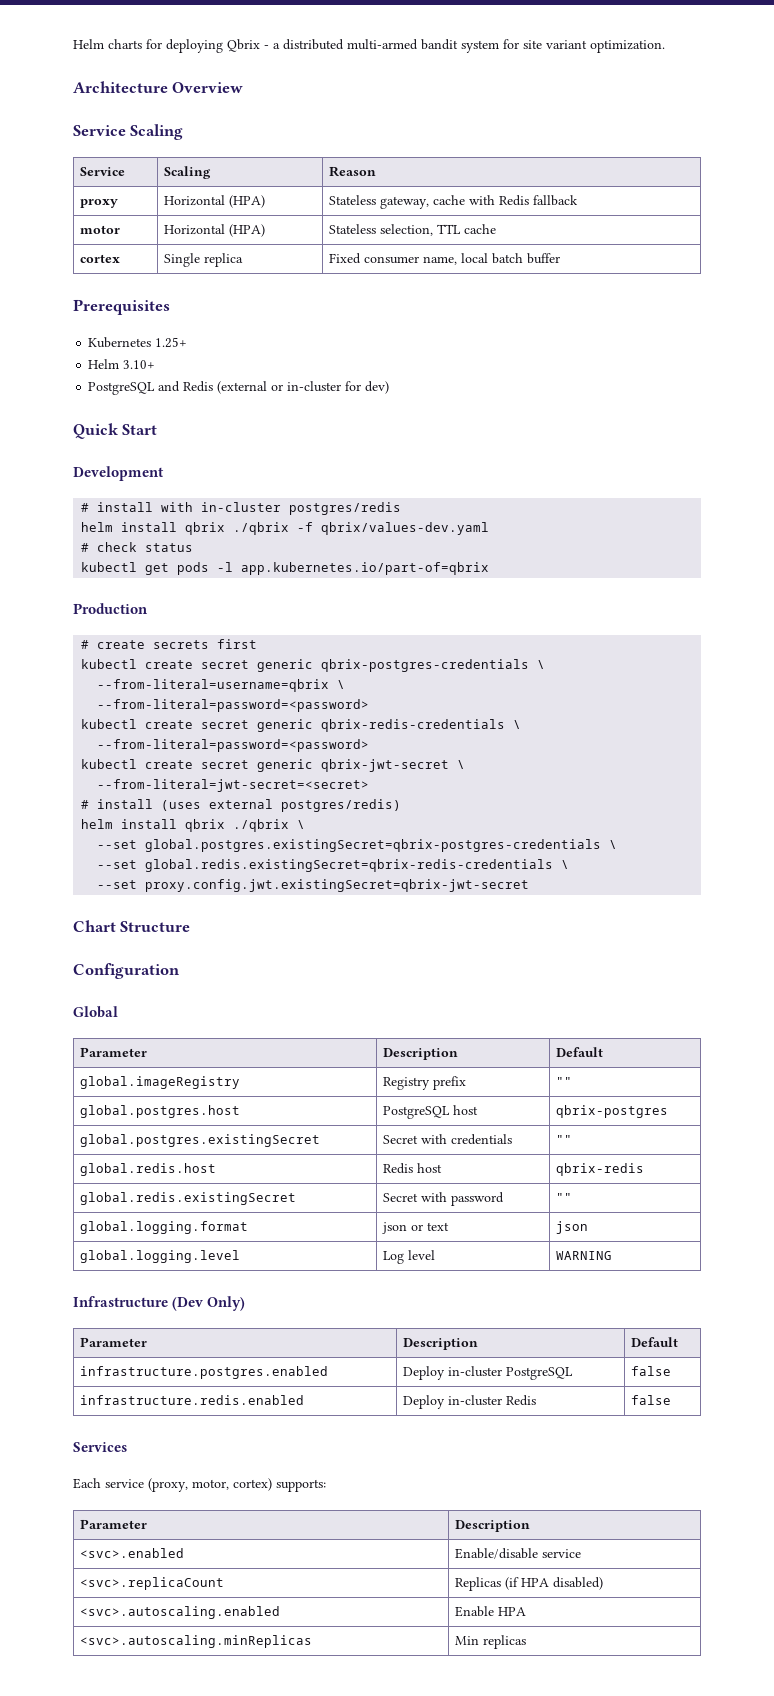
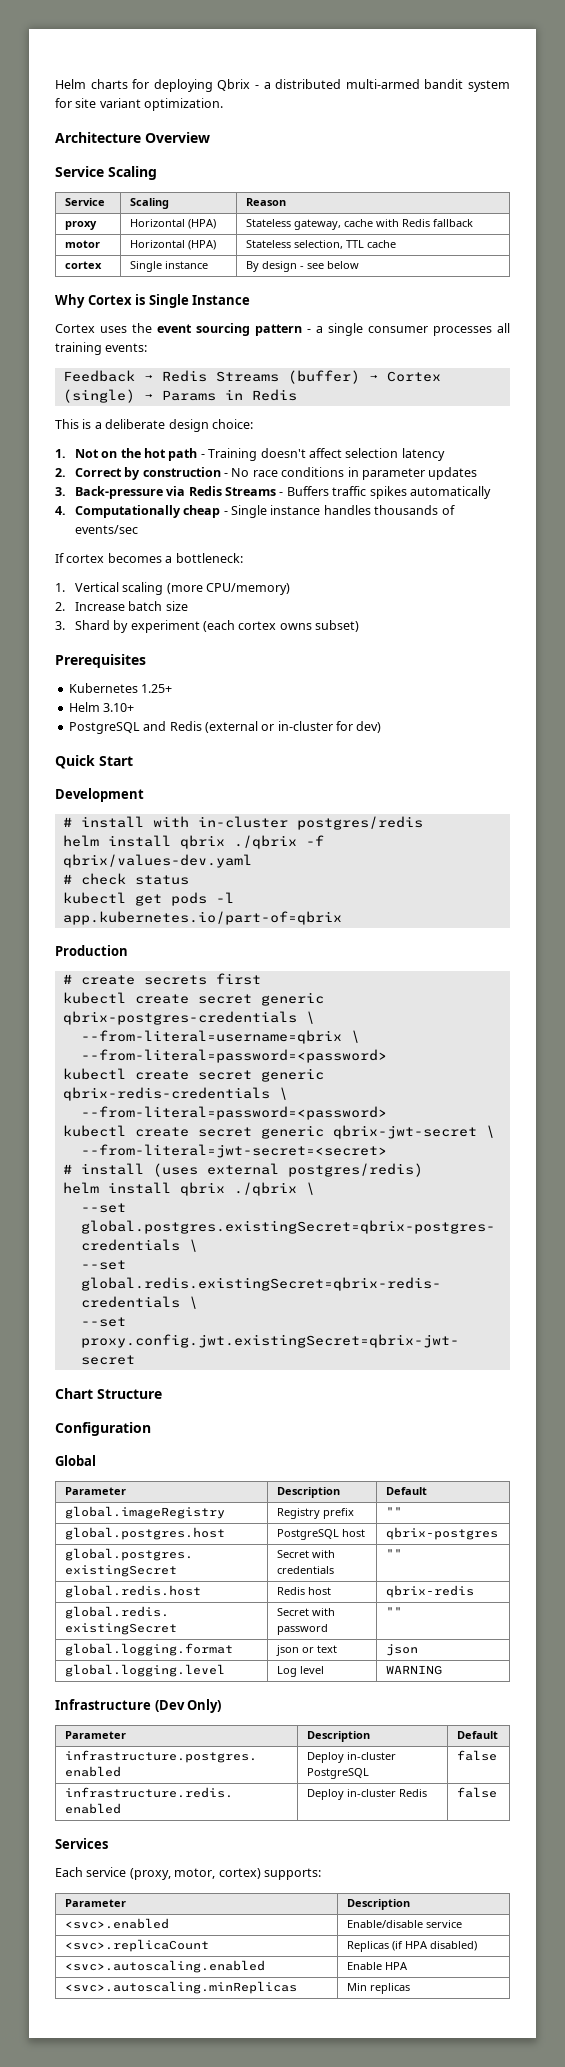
[203,253,243,267] [328,253,560,265] replica | Fixed consumer name, local batch buffer -> [164,261,208,269] [245,261,359,272] [55,294,251,308] [55,323,510,336] [55,342,148,355] [62,370,441,384] [62,389,297,403] [55,419,253,432] [55,448,445,461] [55,467,478,480] [55,486,491,499] [55,505,455,518] [74,525,138,534] [55,553,243,563] [55,582,291,595] [55,601,188,611] [55,620,360,633] instance | By design - see below // Why Cortex is Single Instance // Cortex uses the event sourcing pattern - a single consumer processes all training events: // Feedback → Redis Streams (buffer) → Cortex (single) → Params in Redis // This is a deliberate design choice: // 1. Not on the hot path - Training doesn't affect selection latency // 2. Correct by construction - No race conditions in parameter updates // 3. Back-pressure via Redis Streams - Buffers traffic spikes automatically // 4. Computationally cheap - Single instance handles thousands of events/sec // If cortex becomes a bottleneck: // 1. Vertical scaling (more CPU/memory) // 2. Increase batch size // 3. Shard by experiment (each cortex owns subset)

